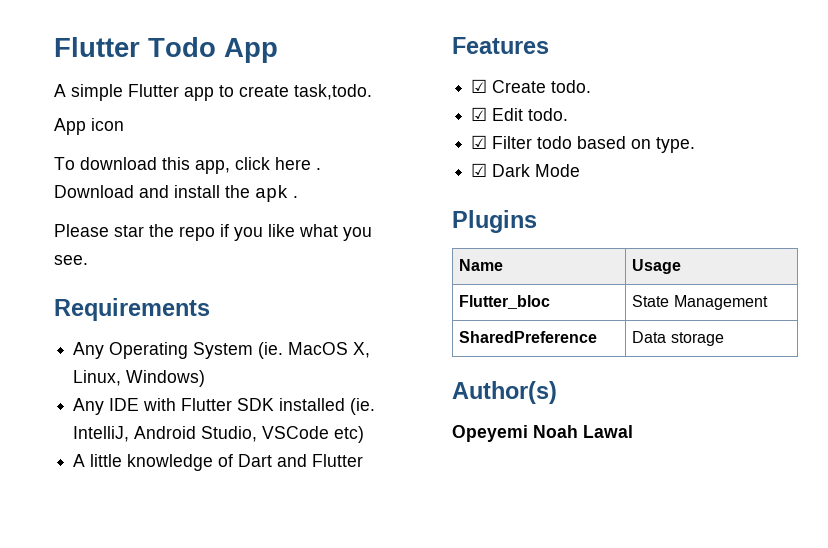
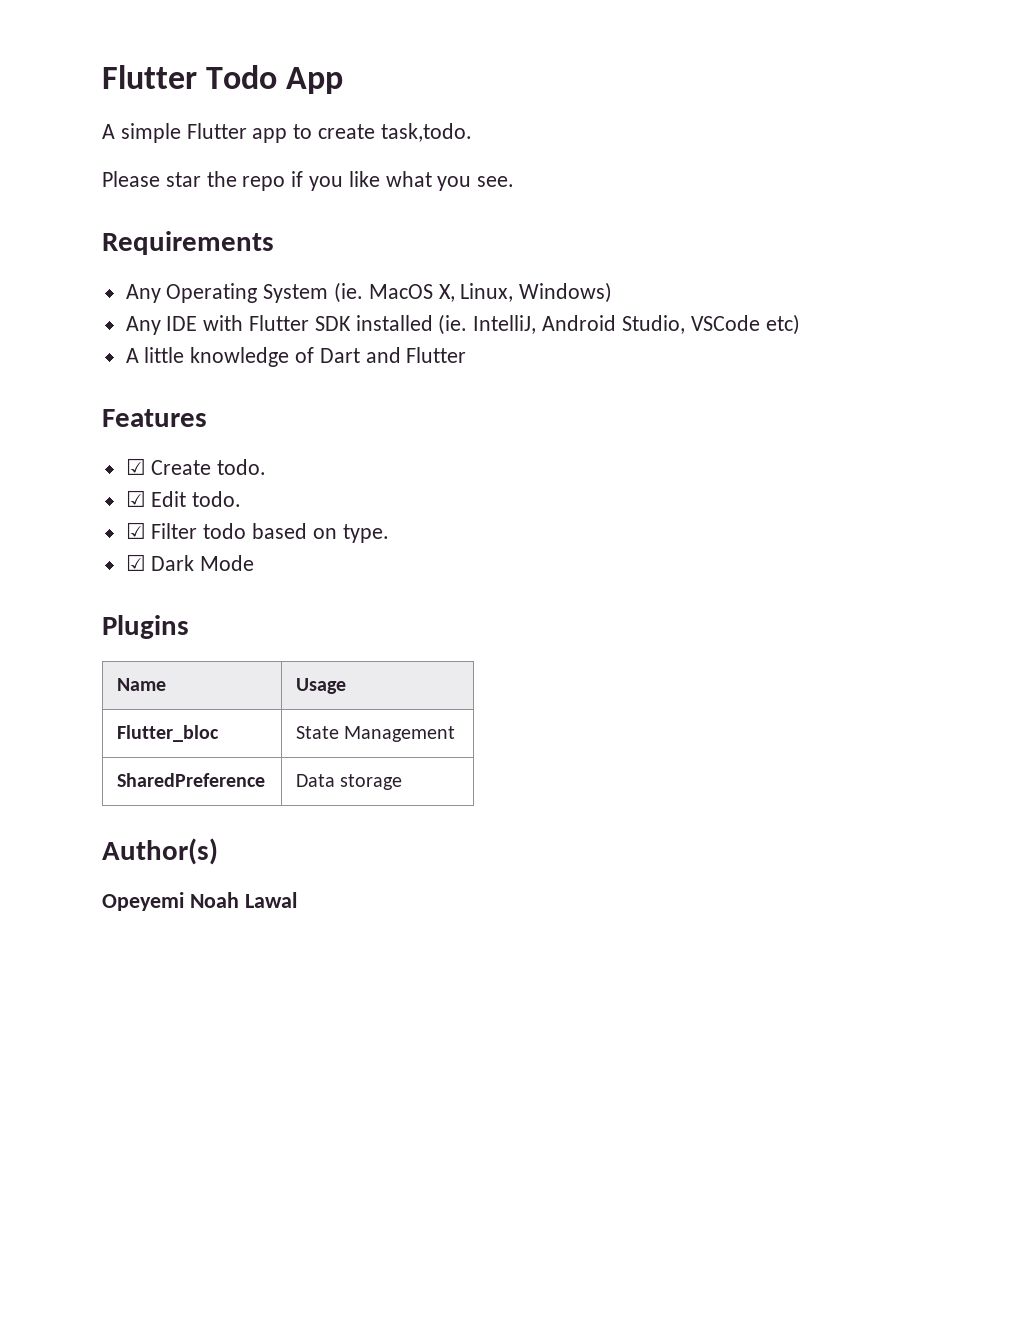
[54,118,124,135] [54,157,321,174] [54,185,298,202] // App icon // To download this app, click here . Download and install the apk . -> (472, 132) none

